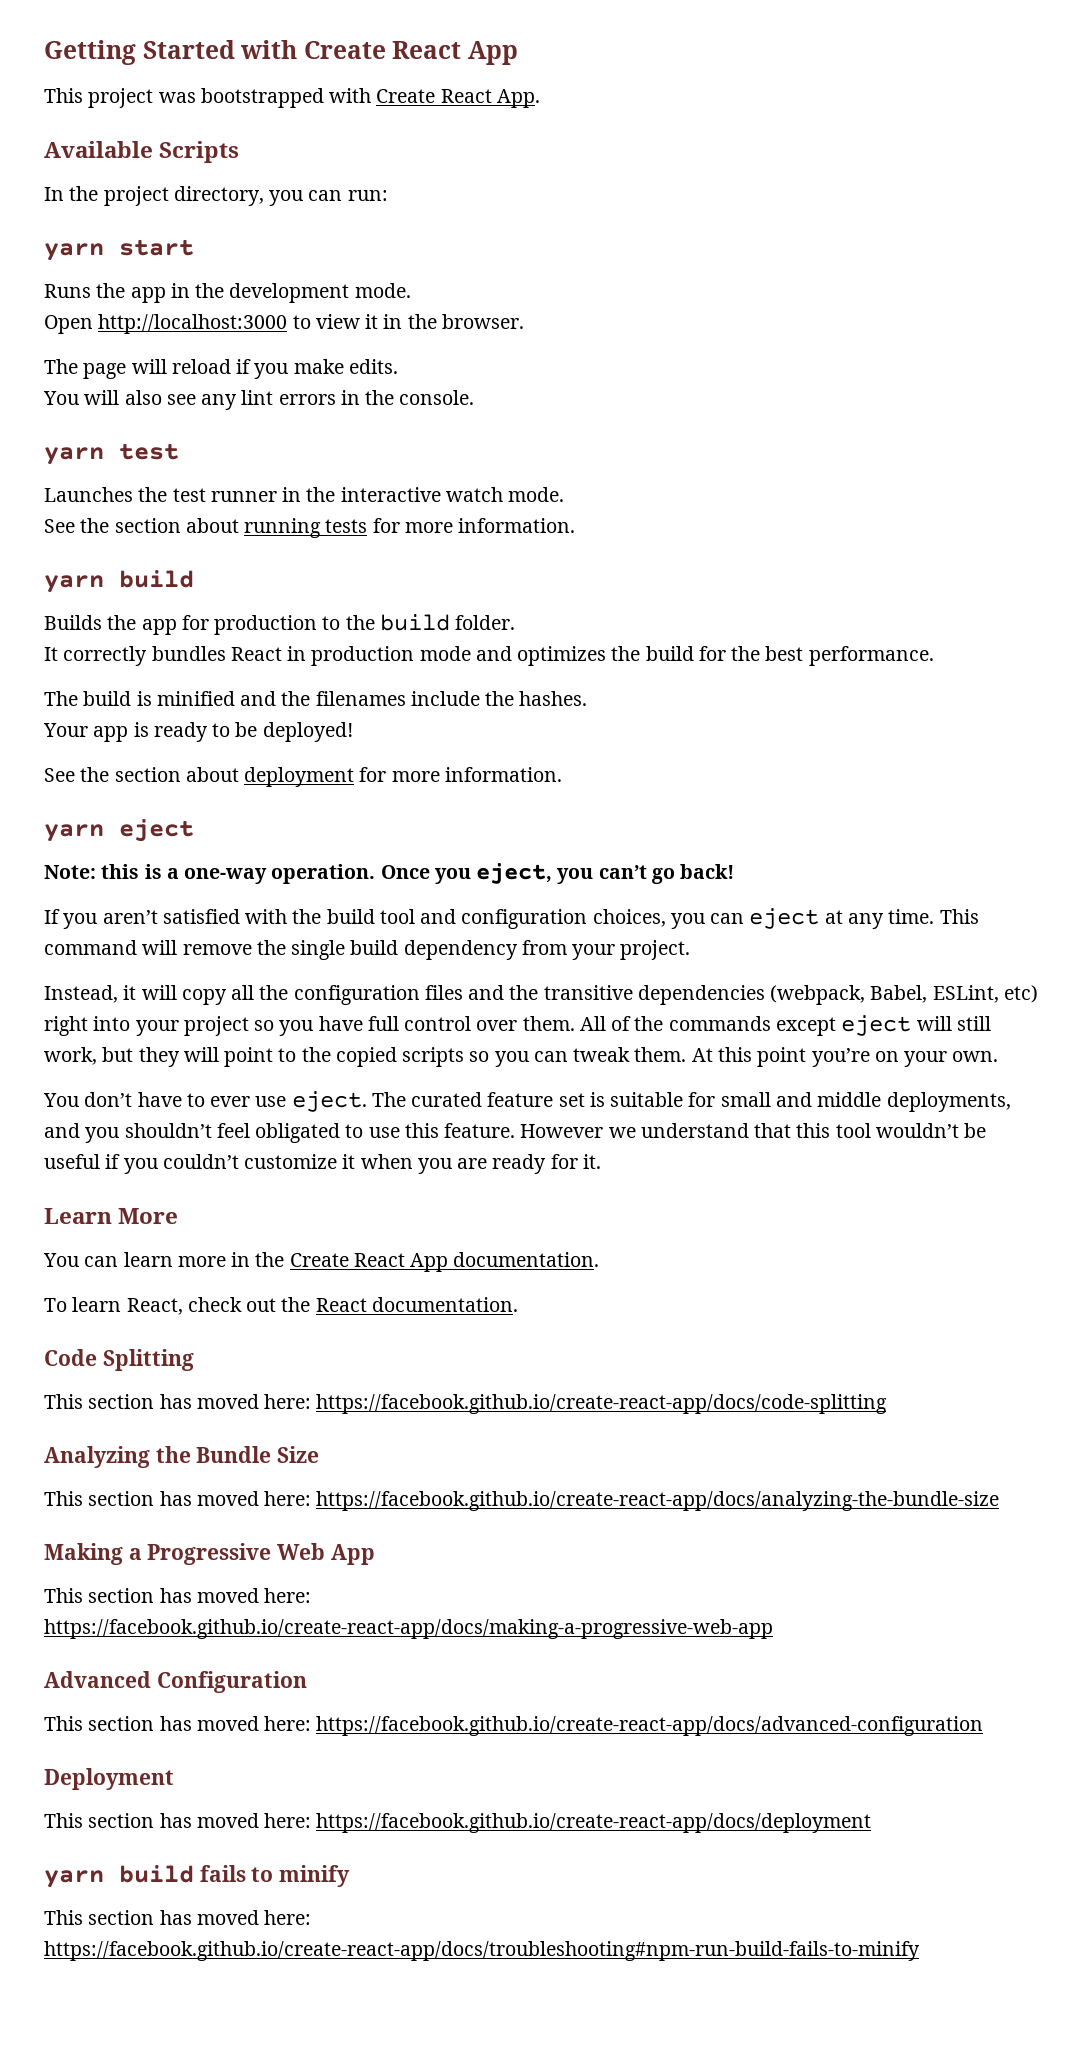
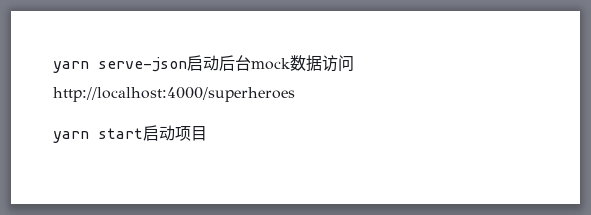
[44,40,519,65] [44,88,540,108] [44,141,240,163] [44,186,388,206] [44,239,194,261] [44,283,411,303] [44,314,524,334] [44,359,398,379] [43,390,475,410] [44,443,179,465] [44,487,565,502] [44,518,576,538] [44,570,194,593] [44,614,516,635] [44,646,934,666] [44,691,588,706] [43,722,353,742] [44,767,562,787] [44,819,194,842] [44,863,735,884] [44,908,979,929] [44,940,691,960] [44,985,1038,1005] [44,1015,991,1036] [44,1047,999,1067] [43,1091,1011,1112] [44,1123,987,1143] [44,1154,601,1174] [44,1208,179,1224] [43,1252,600,1272] [44,1297,518,1315] [44,1349,194,1371] [44,1394,888,1414] [44,1446,320,1468] [44,1491,1000,1511] [44,1543,375,1565] [44,1588,312,1603] [44,1619,773,1639] [44,1671,307,1693] [44,1716,984,1736] [44,1768,174,1790] [44,1813,872,1833] [44,1865,351,1888] [44,1910,312,1925] [44,1941,920,1961] Getting Started with Create React App // This project was bootstrapped with Create React App. // Available Scripts // In the project directory, you can run: // yarn start // Runs the app in the development mode. // Open http://localhost:3000 to view it in the browser. // The page will reload if you make edits. // You will also see any lint errors in the console. // yarn test // Launches the test runner in the interactive watch mode. // See the section about running tests for more information. // yarn build // Builds the app for production to the build folder. // It correctly bundles React in production mode and optimizes the build for the best performance. // The build is minified and the filenames include the hashes. // Your app is ready to be deployed! // See the section about deployment for more information. // yarn eject // Note: this is a one-way operation. Once you eject, you can’t go back! // If you aren’t satisfied with the build tool and configuration choices, you can eject at any time. This command will remove the single build dependency from your project. // Instead, it will copy all the configuration files and the transitive dependencies (webpack, Babel, ESLint, etc) right into your project so you have full control over them. All of the commands except eject will still work, but they will point to the copied scripts so you can tweak them. At this point you’re on your own. // You don’t have to ever use eject. The curated feature set is suitable for small and middle deployments, and you shouldn’t feel obligated to use this feature. However we understand that this tool wouldn’t be useful if you couldn’t customize it when you are ready for it. // Learn More // You can learn more in the Create React App documentation. // To learn React, check out the React documentation. // Code Splitting // This section has moved here: https://facebook.github.io/create-react-app/docs/code-splitting // Analyzing the Bundle Size // This section has moved here: https://facebook.github.io/create-react-app/docs/analyzing-the-bundle-size // Making a Progressive Web App // This section has moved here: https://facebook.github.io/create-react-app/docs/making-a-progressive-web-app // Advanced Configuration // This section has moved here: https://facebook.github.io/create-react-app/docs/advanced-configuration // Deployment // This section has moved here: https://facebook.github.io/create-react-app/docs/deployment // yarn build fails to minify // This section has moved here: https://facebook.github.io/create-react-app/docs/troubleshooting#npm-run-build-fails-to-minify -> [53,55,354,73] [53,87,295,102] [53,125,207,143] yarn serve-json启动后台mock数据访问http://localhost:4000/superheroes // yarn start启动项目

